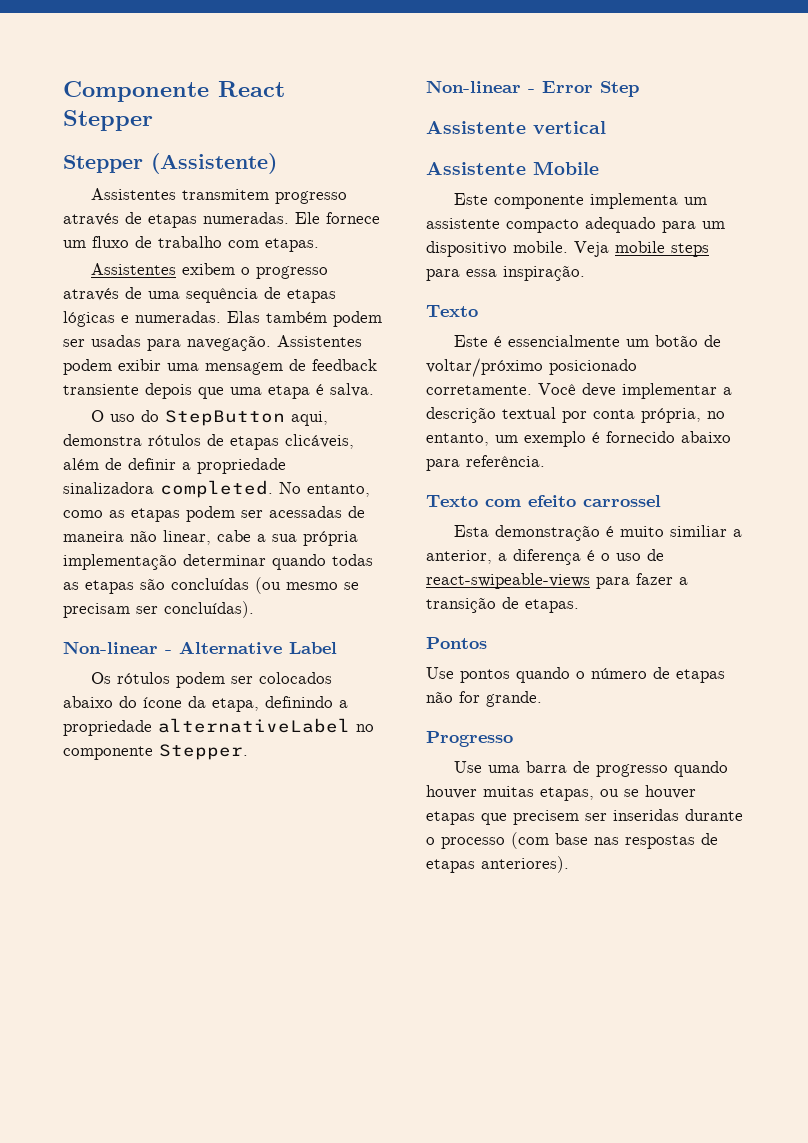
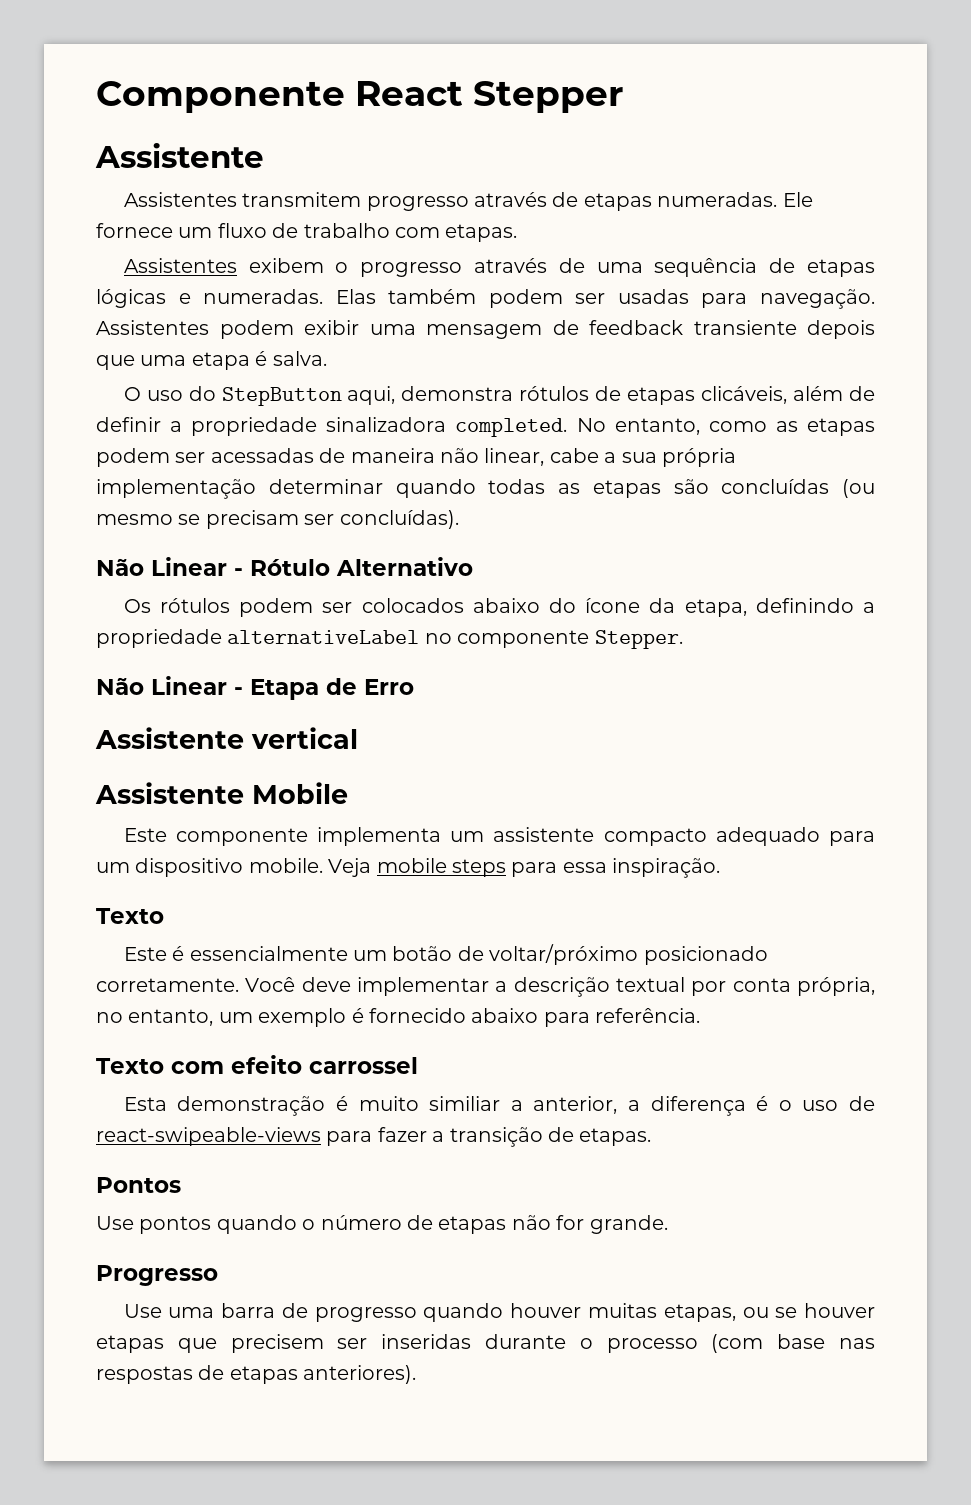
[63,153,277,174] Stepper (Assistente) -> [95,143,264,168] Assistente
[63,641,337,655] Non-linear - Alternative Label -> [96,557,473,576] Não Linear - Rótulo Alternativo
[426,80,639,97] Non-linear - Error Step -> [96,676,414,700] Não Linear - Etapa de Erro

